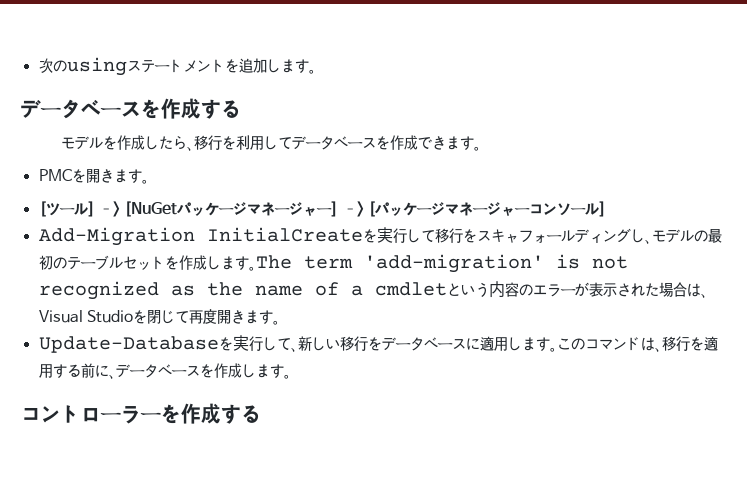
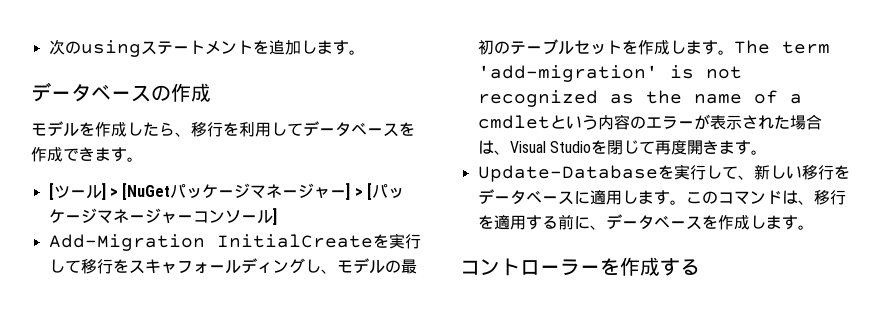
[141,98,241,119] を作成する -> [151,83,211,102] の作成
[38,169,149,184] // PMCを開きます。 -> (143, 159) none
[98,201,120,217] –> -> [109,187,118,197] >
[342,201,364,217] –> -> [354,187,363,197] >

